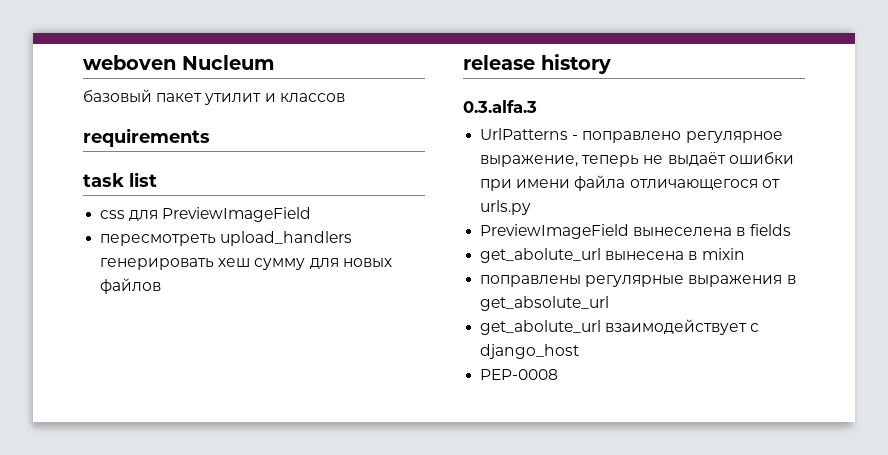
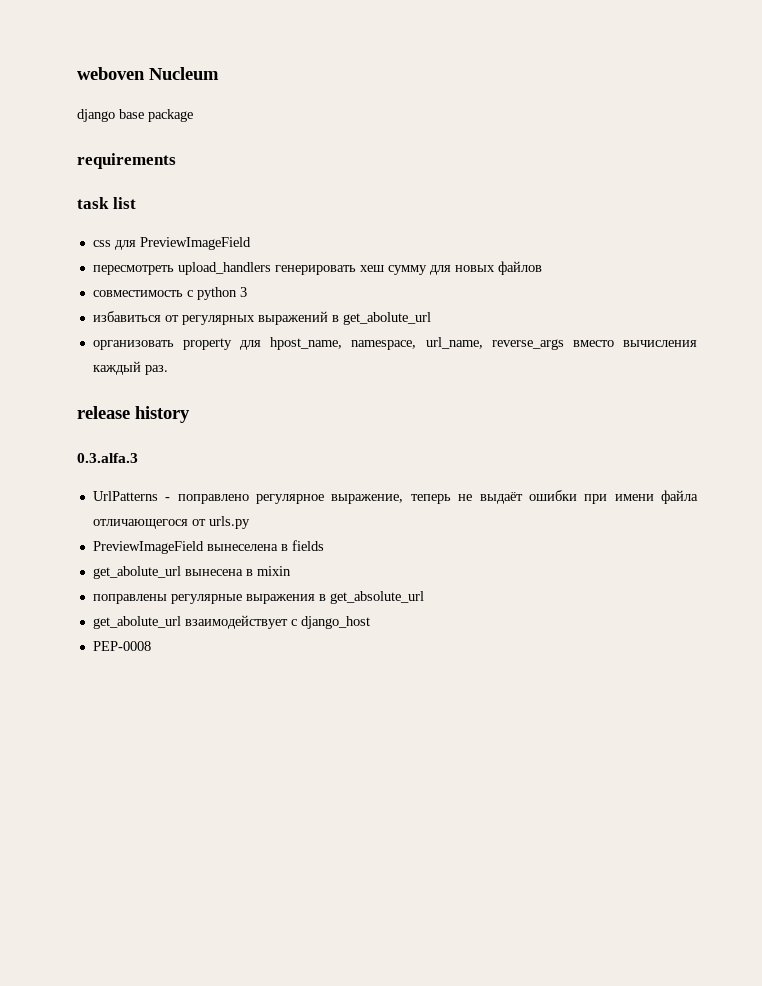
[83,89,345,105] базовый пакет утилит и классов -> [77,109,193,122] django base package
(162, 286) none -> [92,287,247,300] [92,311,431,325] [92,337,698,350] [92,361,168,375] // совместимость с python 3 // избавиться от регулярных выражений в get_abolute_url // организовать property для hрost_name, namespace, url_name, reverse_args вместо вычисления каждый раз.

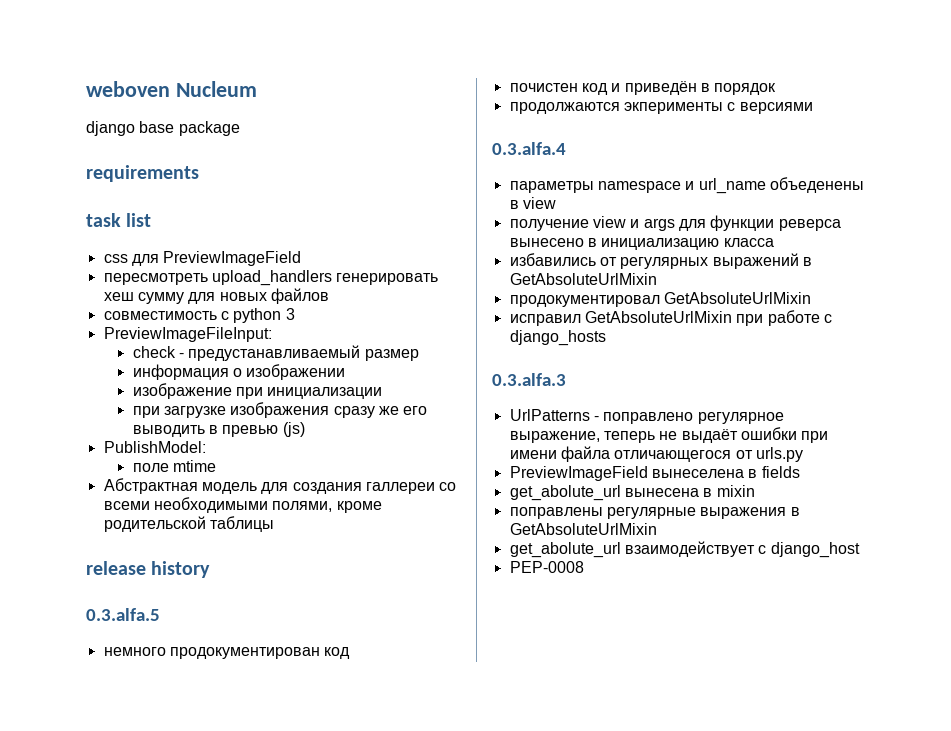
[92,311,431,325] [92,337,698,350] [92,361,168,375] [77,406,190,423] избавиться от регулярных выражений в get_abolute_url // организовать property для hрost_name, namespace, url_name, reverse_args вместо вычисления каждый раз. // release history -> [103,327,272,342] [132,345,419,361] [132,364,346,380] [132,383,383,399] [132,402,428,418] [132,422,305,437] [103,441,206,453] [132,460,216,472] [103,478,457,494] [103,497,382,513] [103,516,274,532] [86,561,211,578] [86,608,160,621] [103,647,351,659] [509,81,777,95] [509,102,813,114] [492,142,566,155] [509,177,864,194] [509,197,556,209] [509,215,841,231] [509,238,774,250] [509,253,812,269] [509,273,657,285] [509,292,811,307] [509,310,832,326] [509,330,606,346] PreviewImageFileInput: // check - предустанавливаемый размер // информация о изображении // изображение при инициализации // при загрузке изображения сразу же его выводить в превью (js) // PublishModel: // поле mtime // Абстрактная модель для создания галлереи со всеми необходимыми полями, кроме родительской таблицы // release history // 0.3.alfa.5 // немного продокументирован код // почистен код и приведён в порядок // продолжаются экперименты с версиями // 0.3.alfa.4 // параметры namespace и url_name объеденены в view // получение view и args для функции реверса вынесено в инициализацию класса // избавились от регулярных выражений в GetAbsoluteUrlMixin // продокументировал GetAbsoluteUrlMixin // исправил GetAbsoluteUrlMixin при работе с django_hosts
[329,591,424,604] get_absolute_url -> [509,523,657,535] GetAbsoluteUrlMixin

